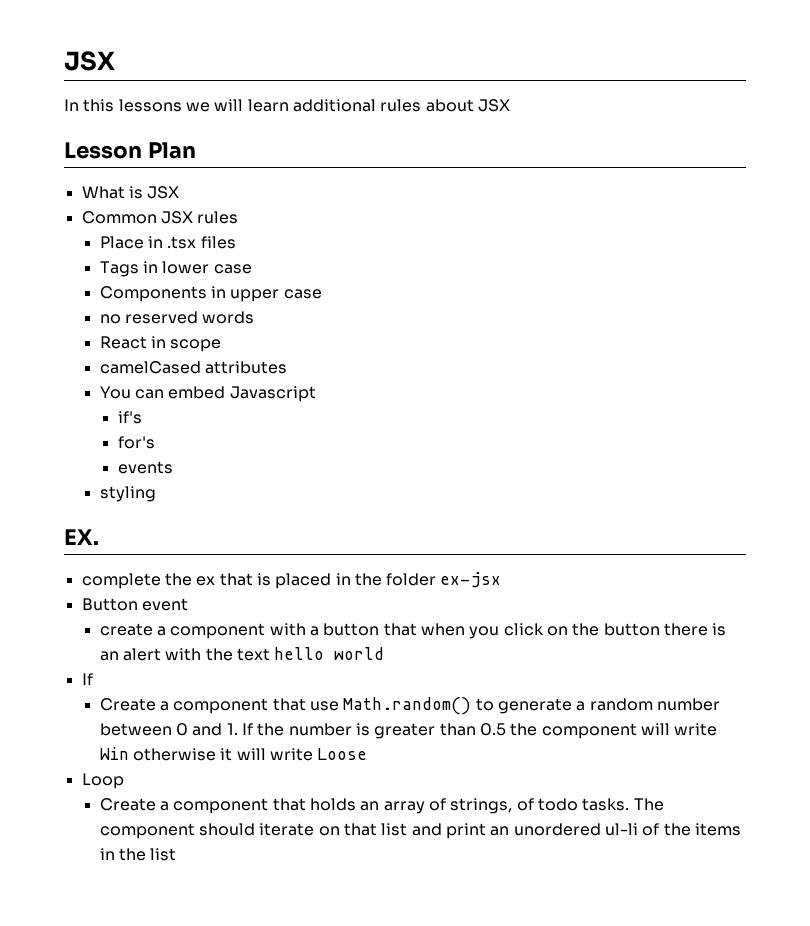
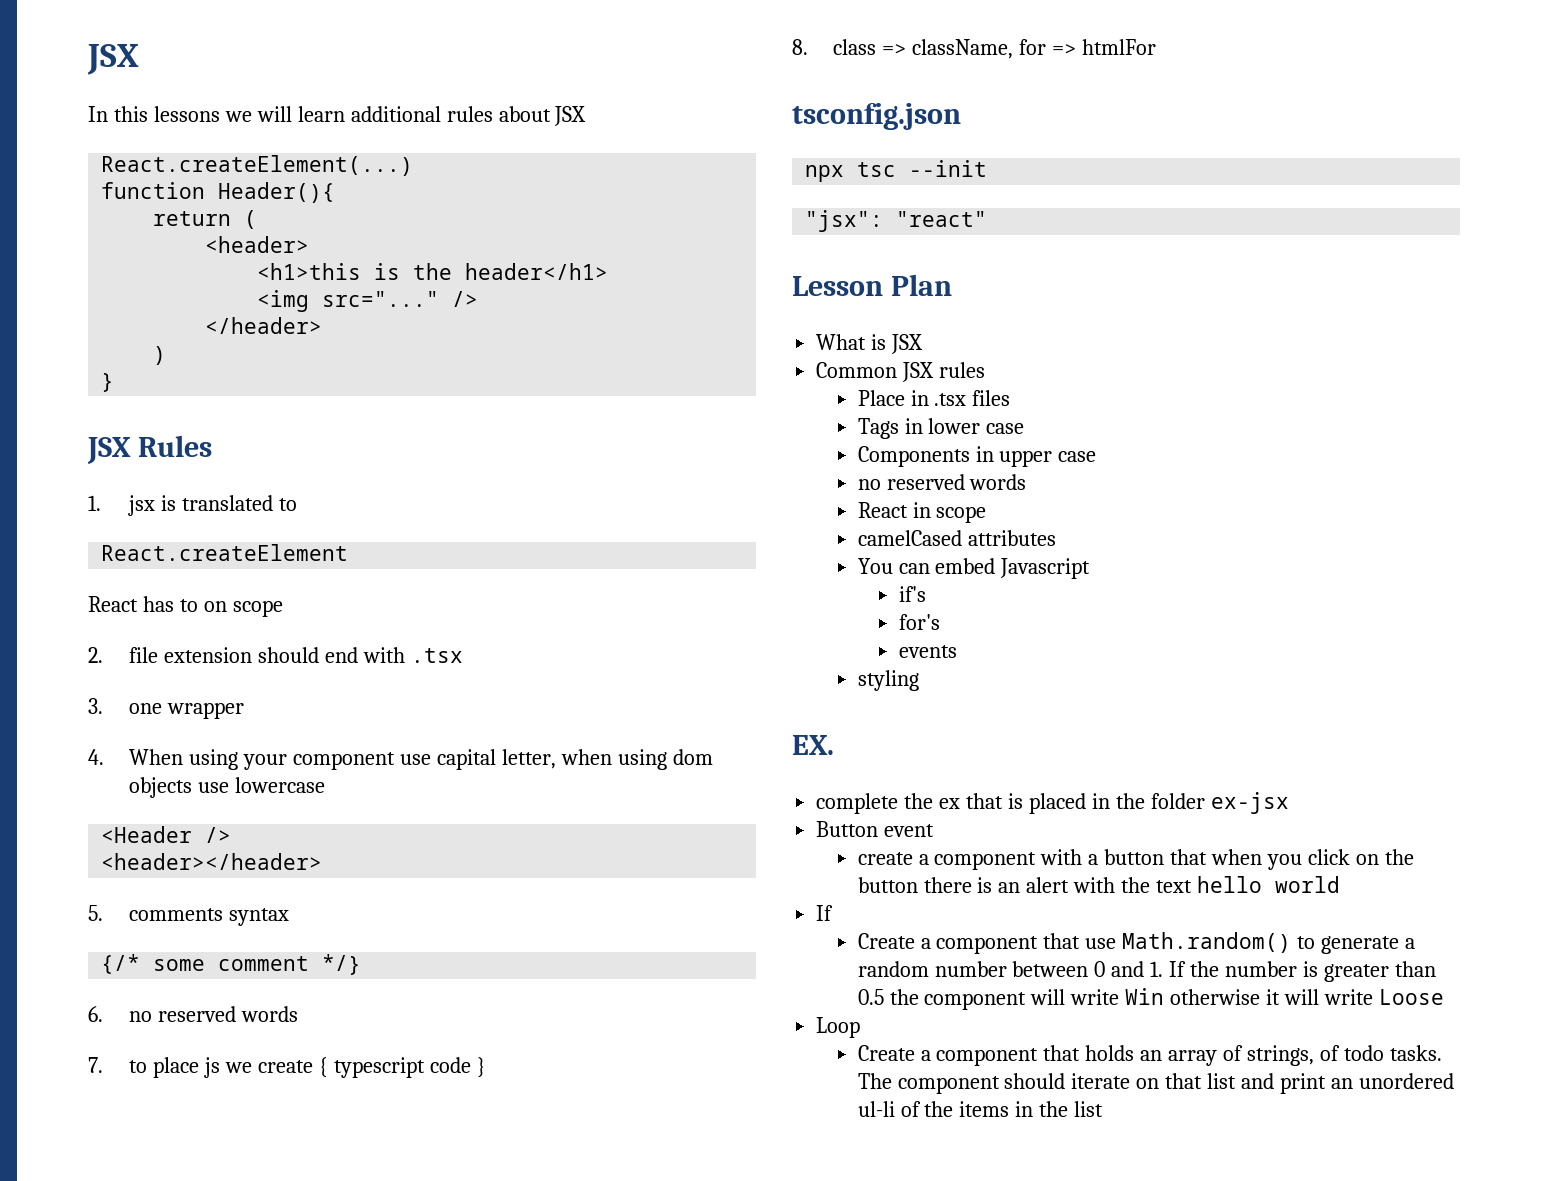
(510, 105) none -> [101,155,414,176] [101,182,336,203] [153,210,258,229] [205,236,310,253] [257,263,609,280] [257,290,479,312] [205,317,323,334] [153,346,167,365] [101,373,115,392] [87,435,212,464] [88,495,298,516] [101,544,349,561] [88,596,283,617] [88,647,464,663] [88,698,245,719] [88,749,713,770] [129,777,326,798] [101,826,232,843] [101,853,323,870] [88,905,290,926] [101,954,362,975] [88,1006,299,1022] [88,1057,486,1078] [792,39,1157,59] [792,103,961,130] [805,160,988,182] [805,210,988,232] // React.createElement(...) // function Header(){ // return ( // <header> // <h1>this is the header</h1> // <img src="..." /> // </header> // ) // } // JSX Rules // 1. jsx is translated to // React.createElement // React has to on scope // 2. file extension should end with .tsx // 3. one wrapper // 4. When using your component use capital letter, when using dom objects use lowercase // <Header /> // <header></header> // 5. comments syntax // {/* some comment */} // 6. no reserved words // 7. to place js we create { typescript code } // 8. class => className, for => htmlFor // tsconfig.json // npx tsc --init // "jsx": "react"

